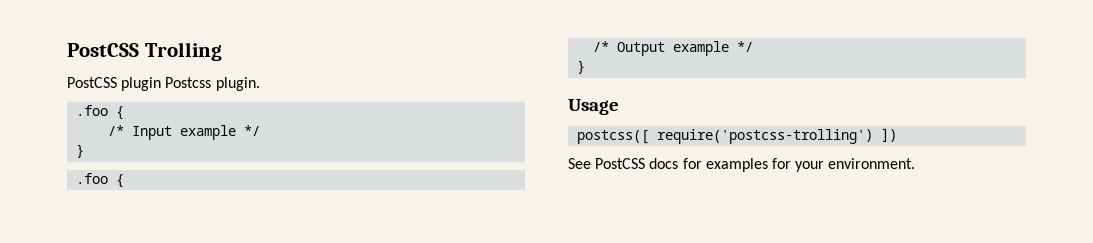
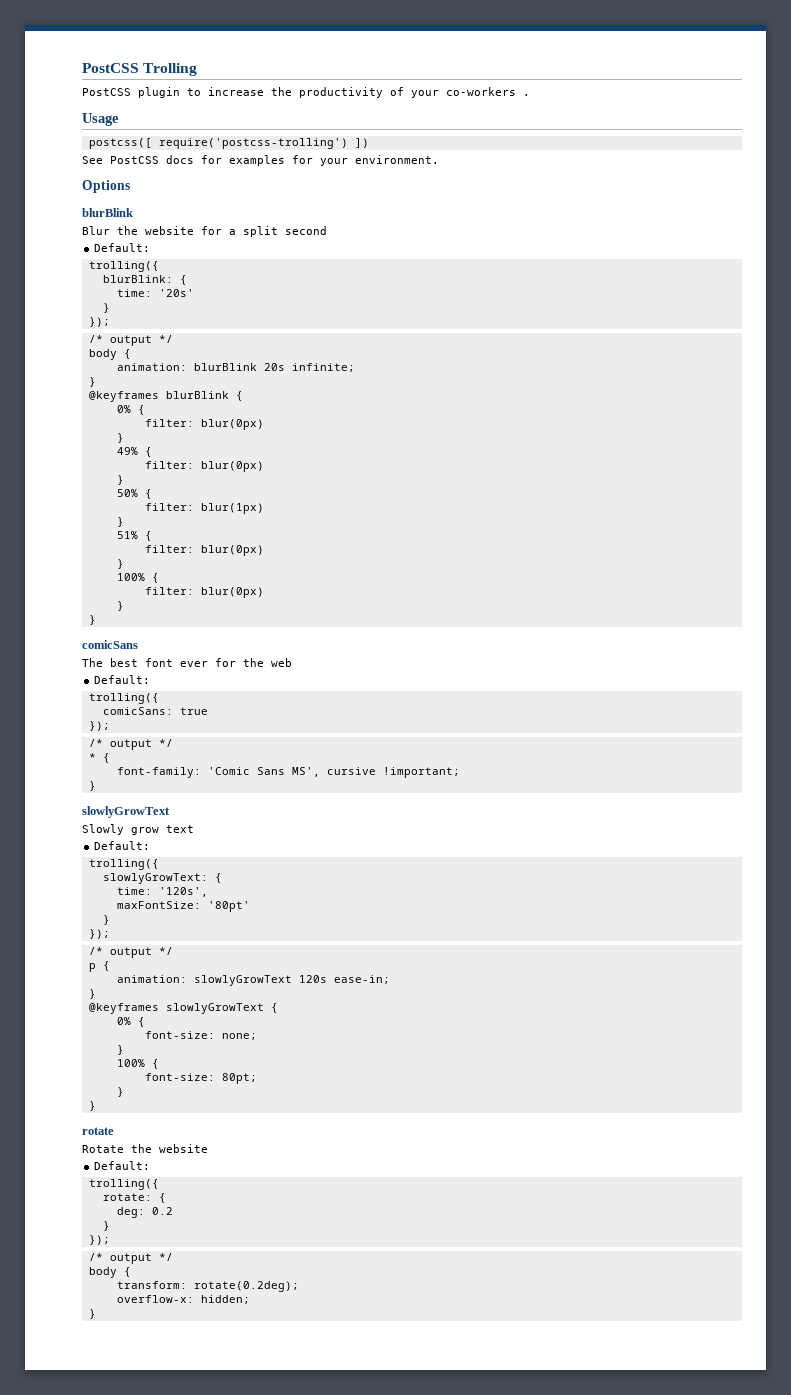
[165,77,260,91] [76,105,125,120] [108,125,261,140] [76,144,85,158] [76,173,125,188] [593,41,754,56] [577,60,586,74] Postcss plugin. // .foo { // /* Input example */ // } // .foo { // /* Output example */ // } -> [187,87,530,98] to increase the productivity of your co-workers .
(916, 163) none -> [82,180,130,193] [82,208,133,217] [82,226,327,237] [94,243,151,252] [88,261,159,272] [102,275,187,285] [116,289,194,297] [102,303,110,313] [88,317,110,327] [88,335,173,346] [88,349,131,360] [116,363,355,372] [88,377,96,387] [88,391,243,402] [116,405,145,415] [144,419,264,430] [116,433,124,443] [116,447,152,457] [144,461,264,472] [116,475,124,485] [116,489,152,499] [144,503,264,514] [116,517,124,527] [116,531,152,541] [144,545,264,556] [116,559,124,569] [116,573,159,583] [144,587,264,598] [116,601,124,611] [88,615,96,625] [82,640,138,649] [82,658,292,667] [94,675,151,684] [88,693,159,704] [102,707,208,715] [88,721,110,731] [88,739,173,750] [88,753,110,763] [116,767,460,778] [88,781,96,791] [82,806,170,818] [82,824,194,835] [94,841,151,850] [88,859,159,870] [102,873,222,884] [116,887,208,897] [116,901,250,912] [102,915,110,925] [88,929,110,939] [88,947,173,958] [88,961,110,972] [116,975,390,986] [88,989,96,999] [88,1003,278,1014] [116,1017,145,1027] [144,1031,257,1040] [116,1045,124,1055] [116,1059,159,1069] [144,1073,257,1084] [116,1087,124,1097] [88,1101,96,1111] [82,1127,114,1135] [82,1144,208,1153] [94,1161,151,1170] [88,1179,159,1190] [102,1193,166,1203] [116,1207,173,1218] [102,1221,110,1231] [88,1235,110,1245] [88,1253,173,1264] [88,1267,131,1278] [116,1281,299,1292] [116,1295,250,1304] [88,1309,96,1319] // Options // blurBlink // Blur the website for a split second // Default: // trolling({ // blurBlink: { // time: '20s' // } // }); // /* output */ // body { // animation: blurBlink 20s infinite; // } // @keyframes blurBlink { // 0% { // filter: blur(0px) // } // 49% { // filter: blur(0px) // } // 50% { // filter: blur(1px) // } // 51% { // filter: blur(0px) // } // 100% { // filter: blur(0px) // } // } // comicSans // The best font ever for the web // Default: // trolling({ // comicSans: true // }); // /* output */ // * { // font-family: 'Comic Sans MS', cursive !important; // } // slowlyGrowText // Slowly grow text // Default: // trolling({ // slowlyGrowText: { // time: '120s', // maxFontSize: '80pt' // } // }); // /* output */ // p { // animation: slowlyGrowText 120s ease-in; // } // @keyframes slowlyGrowText { // 0% { // font-size: none; // } // 100% { // font-size: 80pt; // } // } // rotate // Rotate the website // Default: // trolling({ // rotate: { // deg: 0.2 // } // }); // /* output */ // body { // transform: rotate(0.2deg); // overflow-x: hidden; // }

